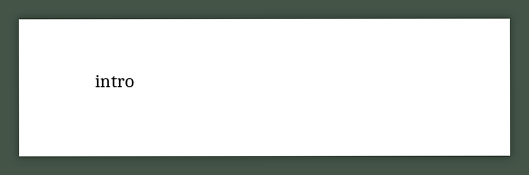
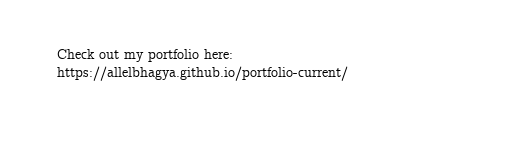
[94,74,134,88] intro -> [57,49,233,62] [57,66,348,81] Check out my portfolio here: https://allelbhagya.github.io/portfolio-current/

